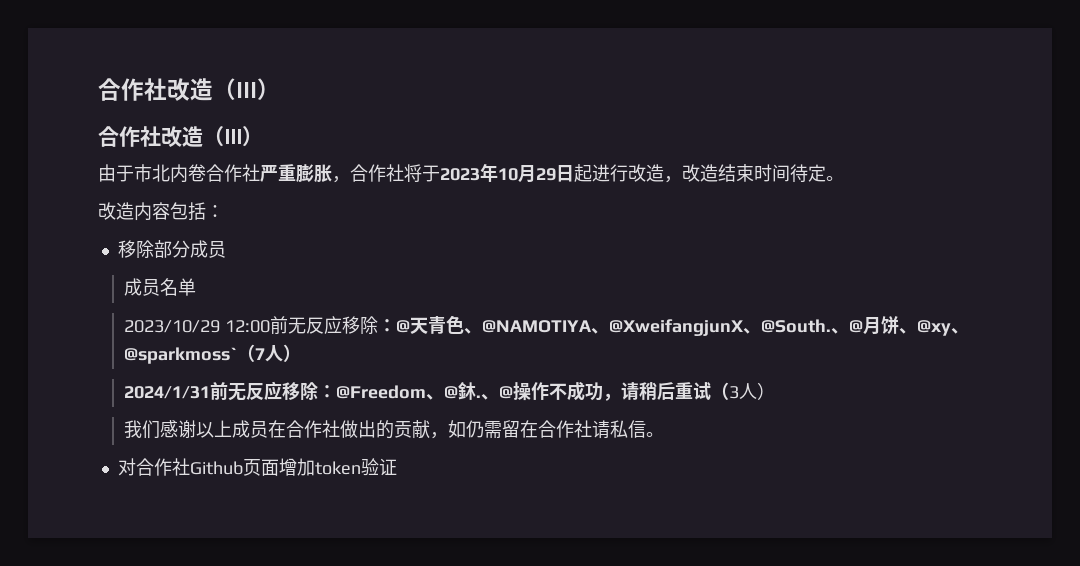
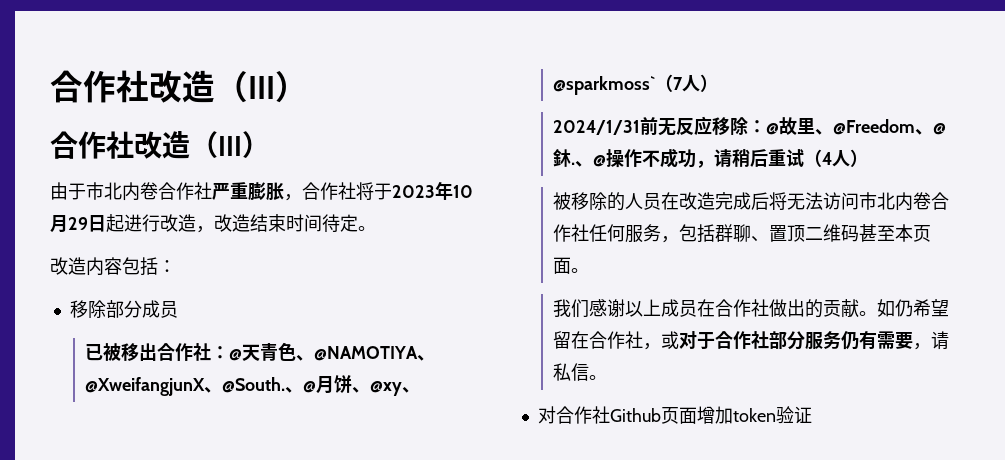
[124,278,197,296] [124,316,379,334] 成员名单 // 2023/10/29 12:00前无反应移除 -> [85,343,212,361] 已被移出合作社
(337, 391) none -> [766,117,834,135] @故里、
[729,382,776,400] 3人） -> [822,149,869,167] [553,192,950,211] [553,224,932,243] [553,257,590,274] 4人） // 被移除的人员在改造完成后将无法访问市北内卷合作社任何服务，包括群聊、置顶二维码甚至本页面。
[430,420,593,439] ，如仍需留在合作社 -> [859,299,950,317] [553,331,932,350] 。如仍希望留在合作社，或对于合作社部分服务仍有需要，

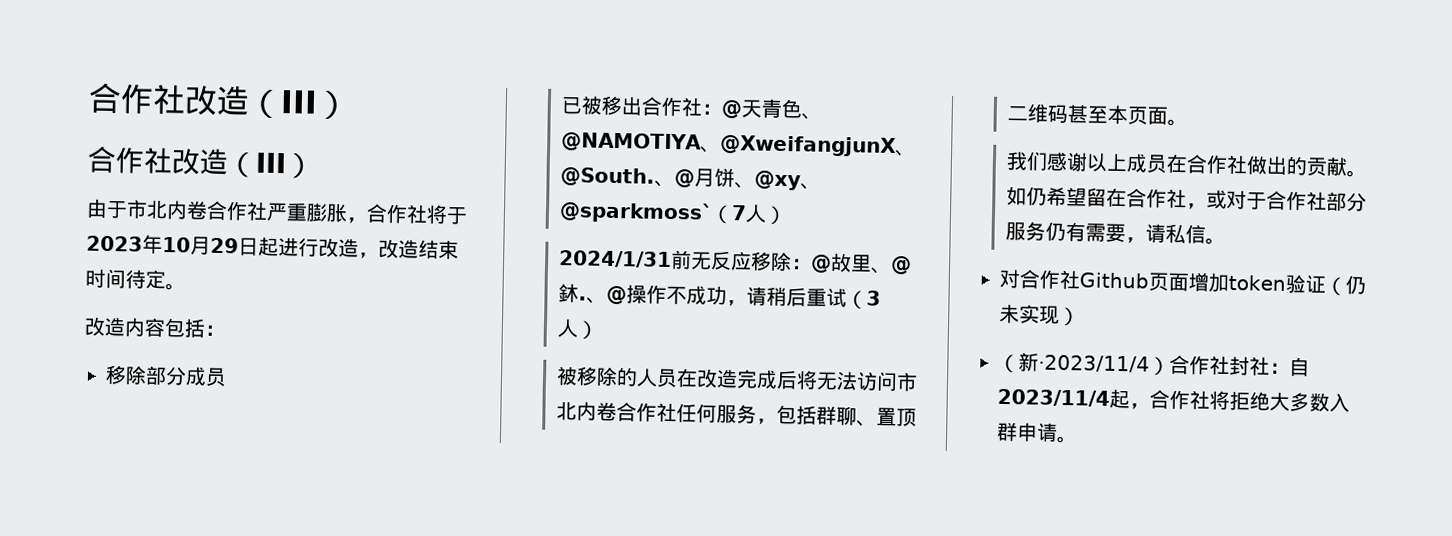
[833,119,934,135] @Freedom、 -> (892, 270) none
[822,152,833,165] 4 -> [865,290,881,306] 3
(812, 415) none -> [1324,275,1366,297] [999,303,1080,327] [998,352,1310,377] [997,388,1350,413] [996,421,1078,444] （仍未实现） // （新·2023/11/4）合作社封社：自2023/11/4起，合作社将拒绝大多数入群申请。

